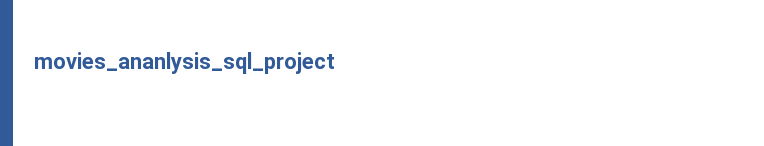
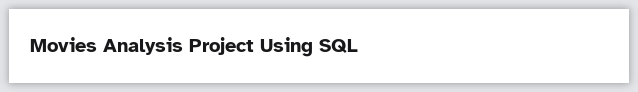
[34,52,335,74] movies_ananlysis_sql_project -> [30,37,358,57] Movies Analysis Project Using SQL

